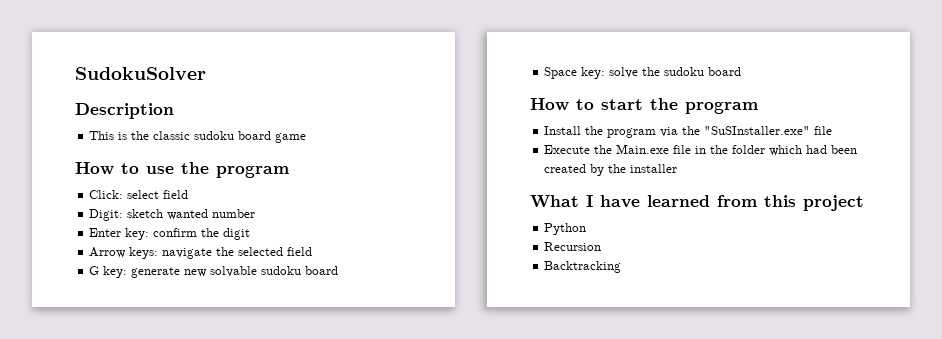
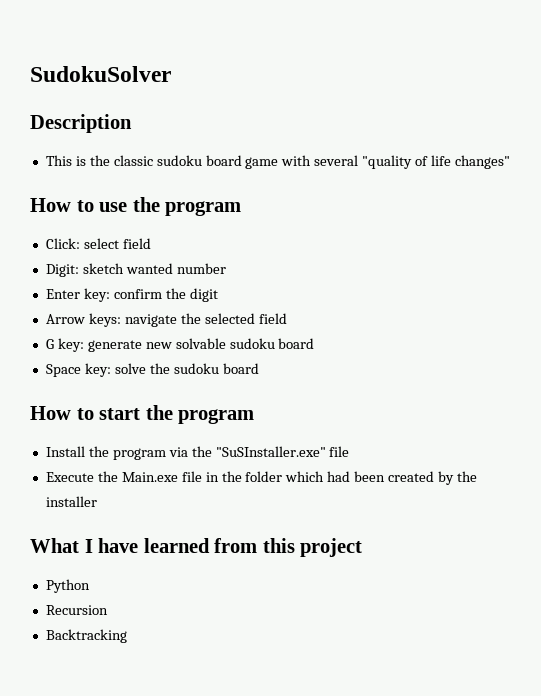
(307, 138) none -> [281,155,510,169] with several "quality of life changes"

